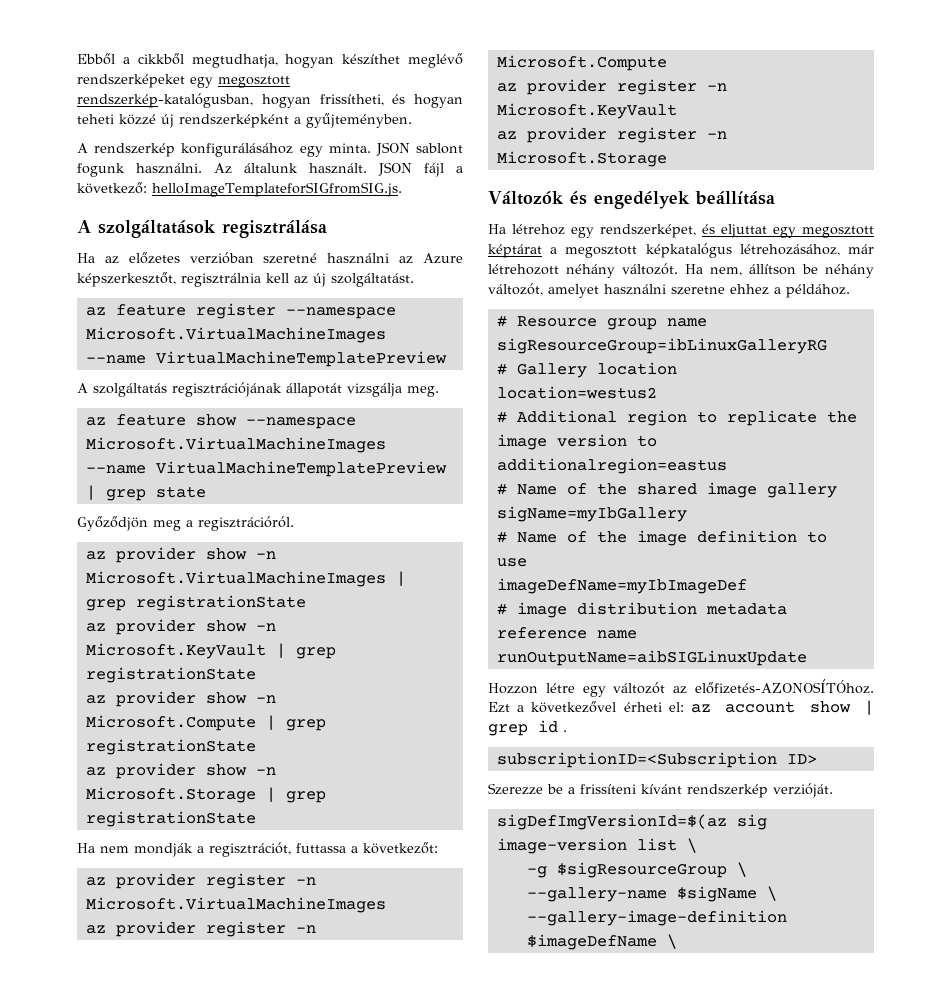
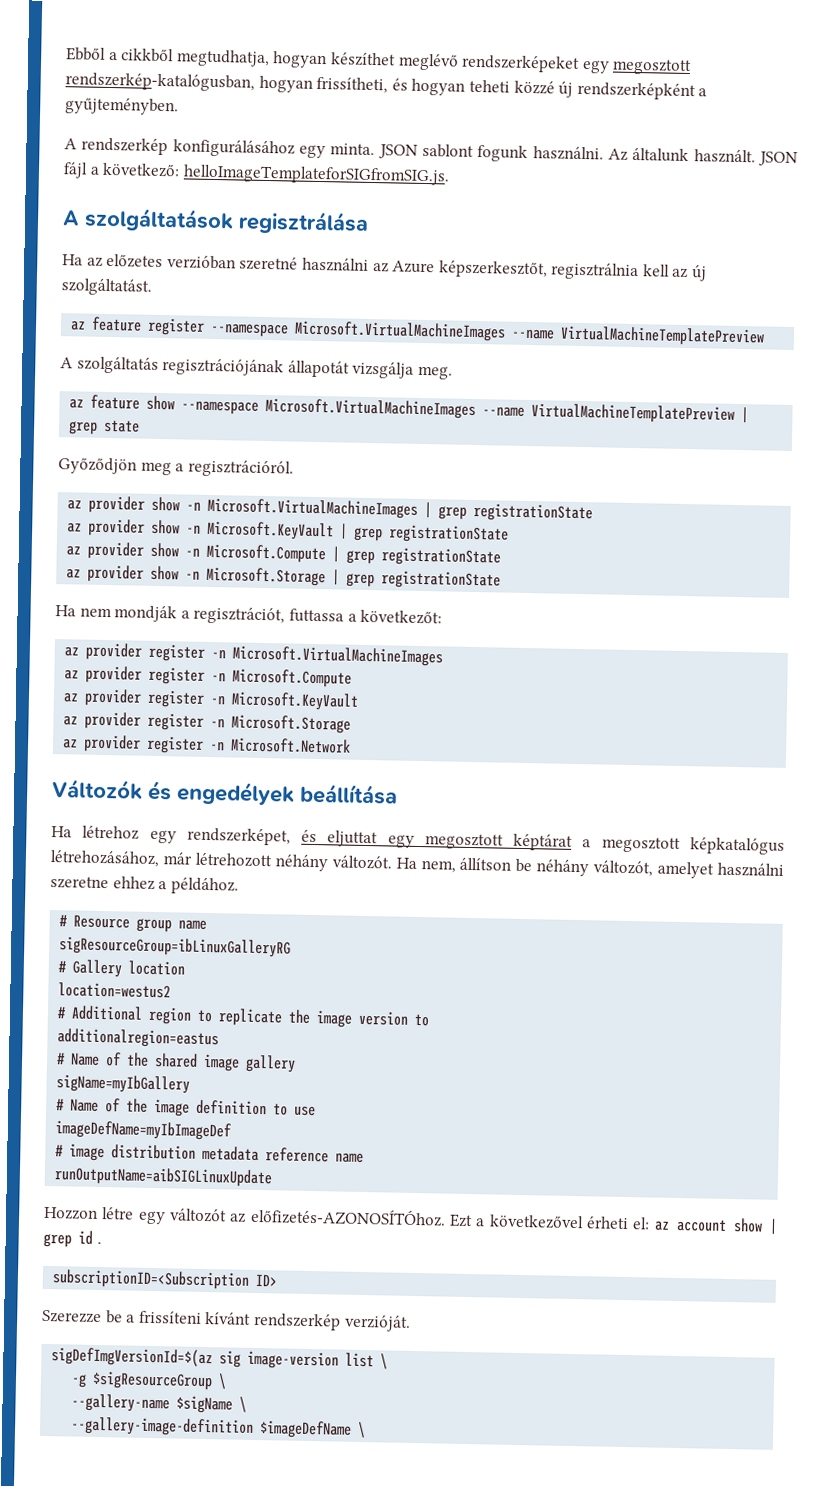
(667, 159) none -> [62,734,352,754] // az provider register -n Microsoft.Network

